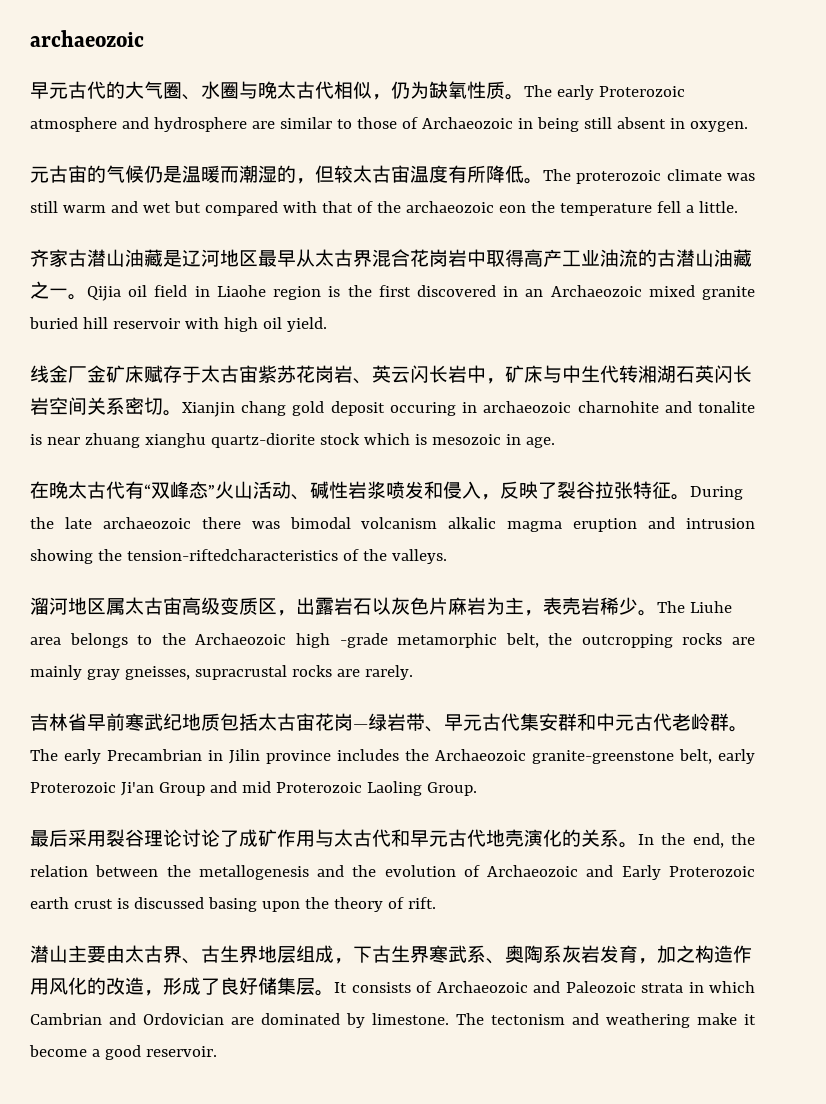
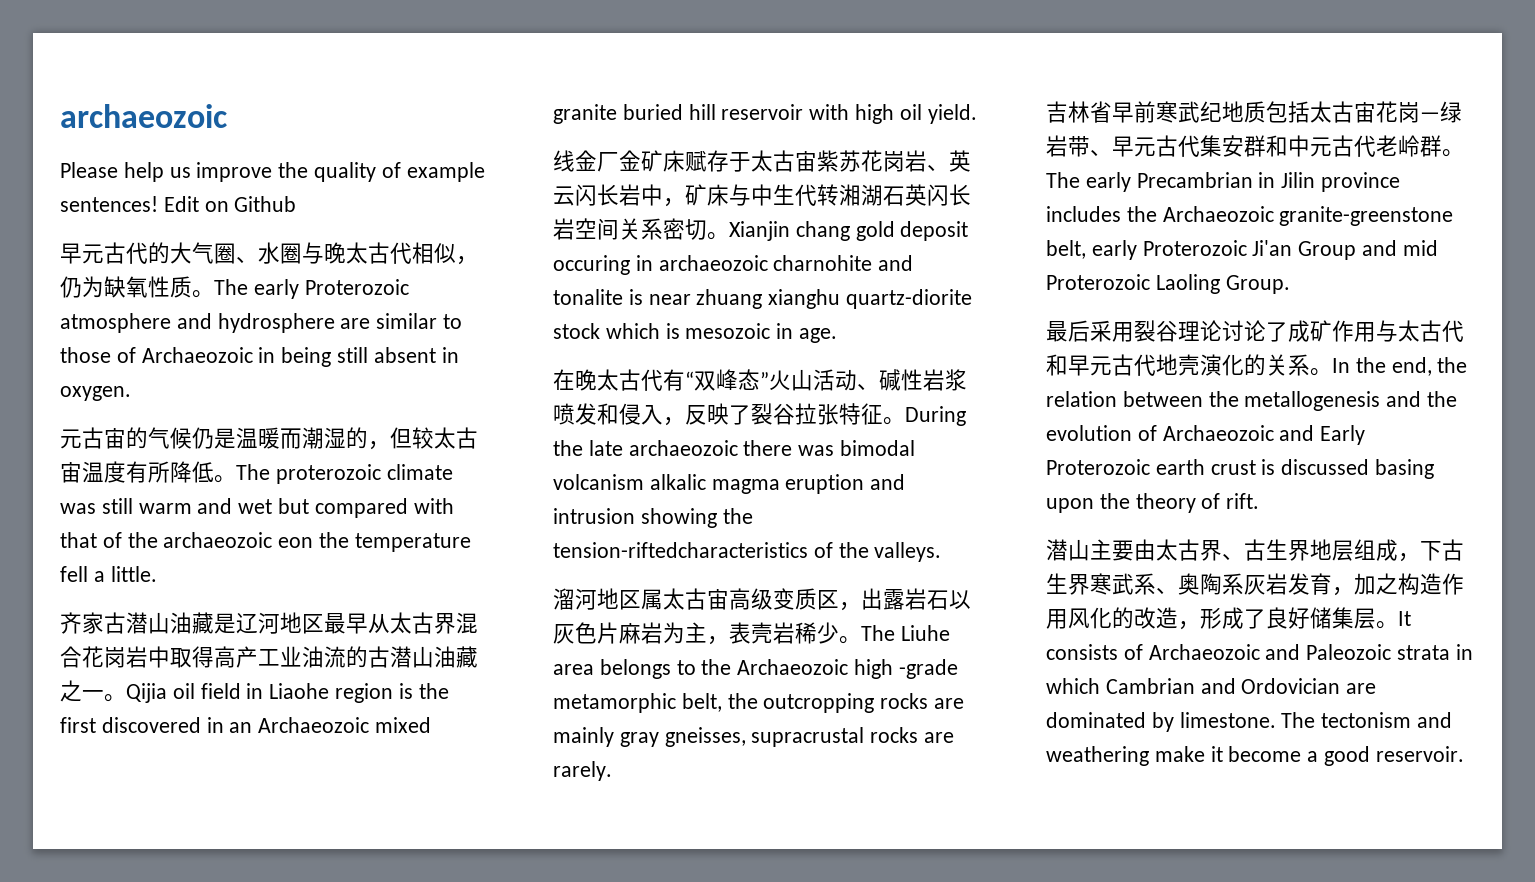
[30,30,144,47] archaeozoic -> [60,104,227,128] [60,162,485,182] [60,196,297,212] archaeozoic // Please help us improve the quality of example sentences! Edit on Github

